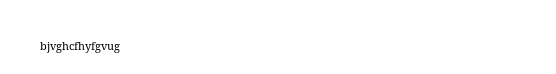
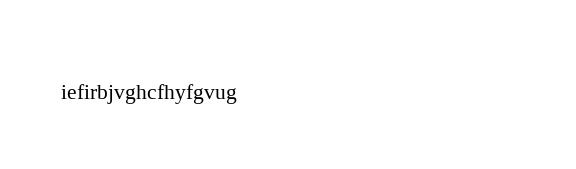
[40,42,120,53] bjvghcfhyfgvug -> [61,84,237,104] iefirbjvghcfhyfgvug

